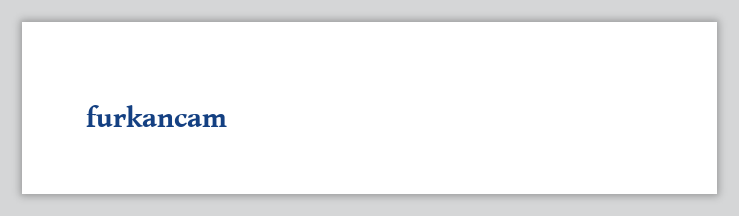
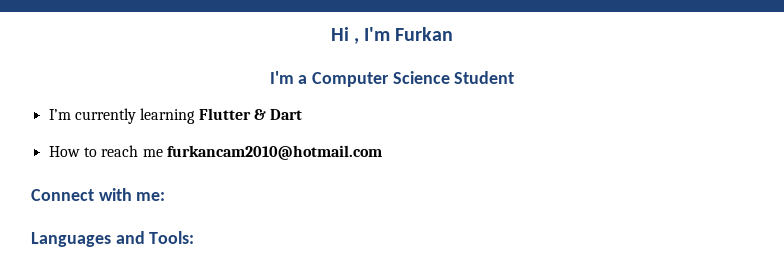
[86,105,227,127] furkancam -> [330,27,454,44] [269,71,515,87] [48,108,303,124] [48,145,382,160] [31,188,166,201] [31,231,195,247] Hi , I'm Furkan // I'm a Computer Science Student // I’m currently learning Flutter & Dart // How to reach me furkancam2010@hotmail.com // Connect with me: // Languages and Tools:

